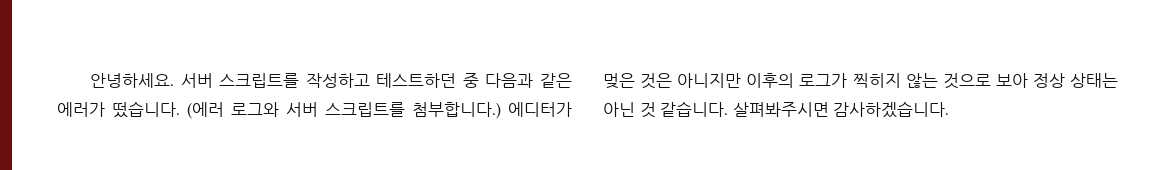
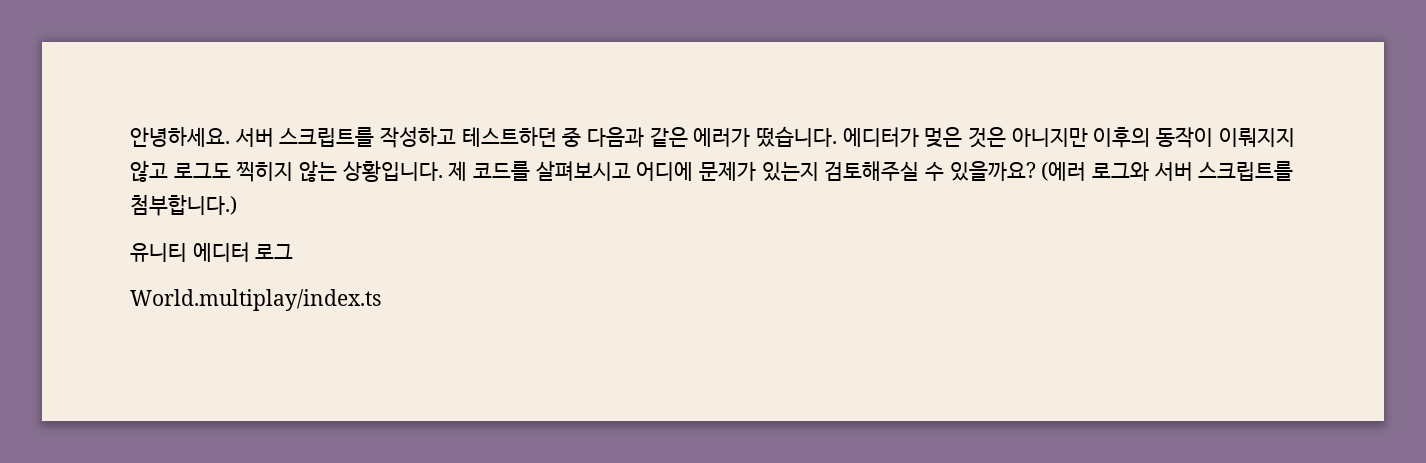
(180, 109) none -> [842,127,1295,148] [130,160,1036,182] 에디터가 멎은 것은 아니지만 이후의 동작이 이뤄지지 않고 로그도 찍히지 않는 상황입니다. 제 코드를 살펴보시고 어디에 문제가 있는지 검토해주실 수 있을까요?
[508,102,572,117] [603,73,1118,89] [603,101,950,118] 에디터가 멎은 것은 아니지만 이후의 로그가 찍히지 않는 것으로 보아 정상 상태는 아닌 것 같습니다. 살펴봐주시면 감사하겠습니다. -> [130,242,294,262] [130,289,381,311] // 유니티 에디터 로그 // World.multiplay/index.ts

